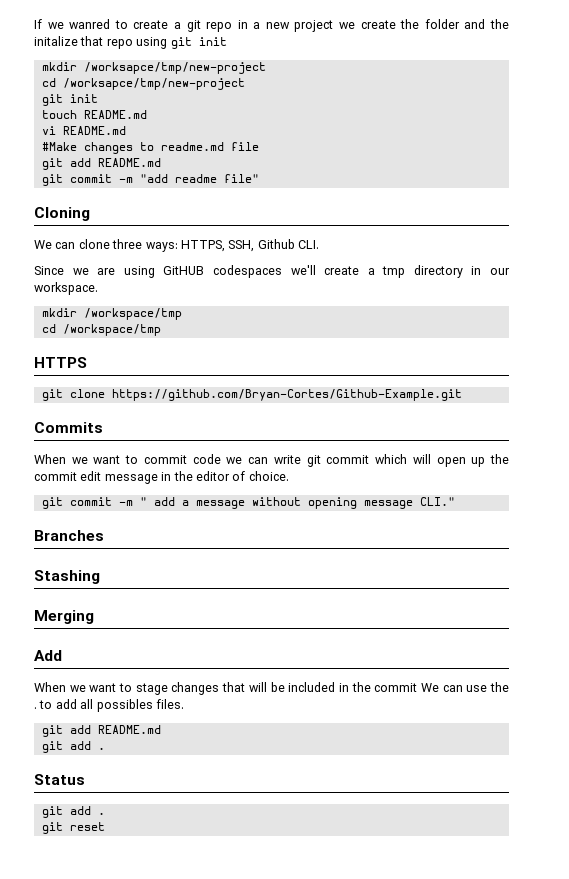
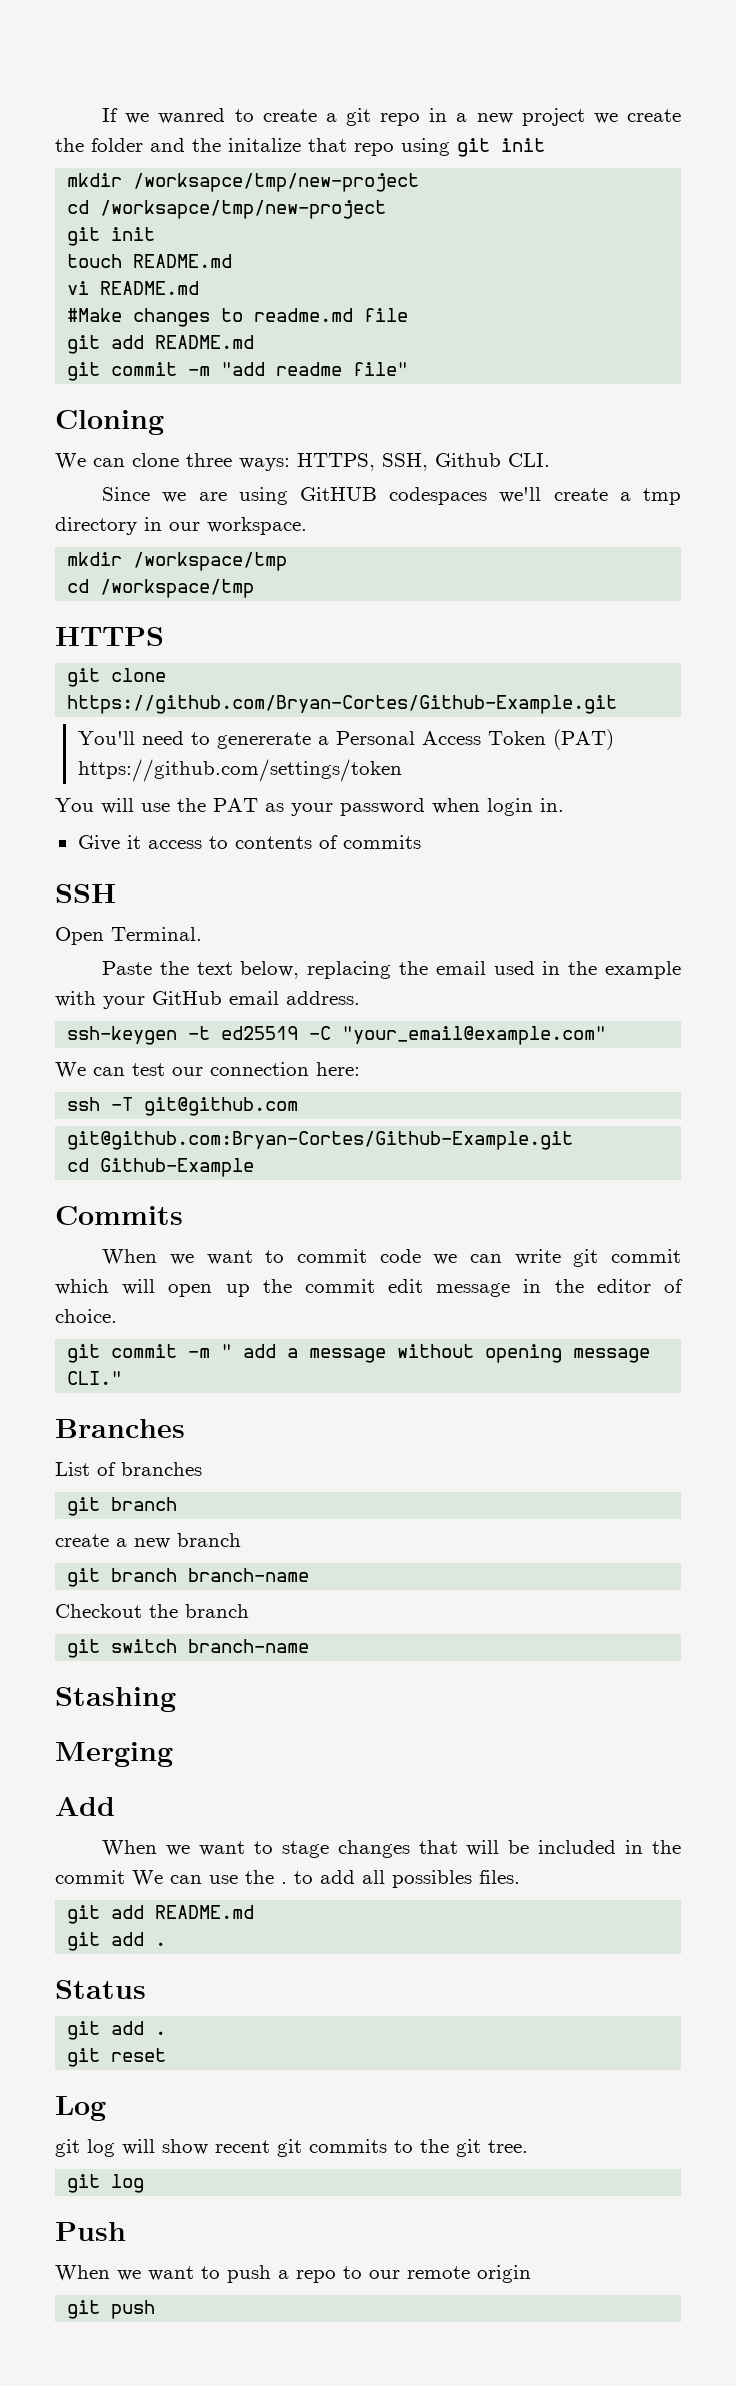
(462, 395) none -> [77,729,614,750] [77,759,402,782] [55,798,564,816] [77,835,421,851] [55,884,116,903] [55,927,202,945] [102,961,682,979] [55,991,360,1009] [67,1026,607,1045] [55,1062,360,1078] [67,1097,299,1116] [67,1131,574,1150] [67,1158,255,1177] // You'll need to genererate a Personal Access Token (PAT) https://github.com/settings/token // You will use the PAT as your password when login in. // Give it access to contents of commits // SSH // Open Terminal. // Paste the text below, replacing the email used in the example with your GitHub email address. // ssh-keygen -t ed25519 -C "your_email@example.com" // We can test our connection here: // ssh -T git@github.com // git@github.com:Bryan-Cortes/Github-Example.git // cd Github-Example
(104, 535) none -> [55,1462,202,1476] [67,1497,178,1516] [55,1533,241,1549] [67,1568,310,1587] [55,1604,249,1618] [67,1639,310,1658] // List of branches // git branch // create a new branch // git branch branch-name // Checkout the branch // git switch branch-name
(105, 826) none -> [55,2096,106,2121] [55,2139,528,2157] [67,2174,145,2193] [55,2222,126,2241] [55,2265,531,2283] [67,2300,156,2319] // Log // git log will show recent git commits to the git tree. // git log // Push // When we want to push a repo to our remote origin // git push

